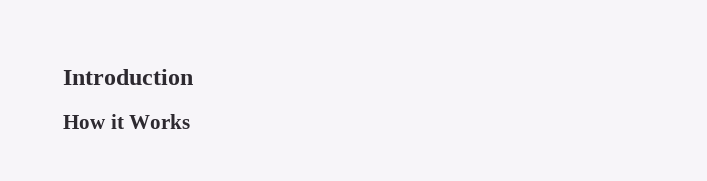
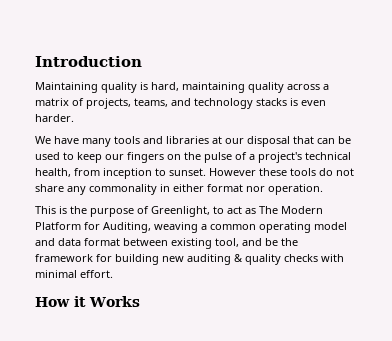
(193, 77) none -> [35,82,329,93] [35,98,326,109] [35,114,74,122] [35,136,351,147] [35,152,351,163] [35,168,354,179] [35,184,323,195] [35,206,323,217] [35,222,347,233] [35,238,298,249] [35,254,344,265] [35,270,113,278] // Maintaining quality is hard, maintaining quality across a matrix of projects, teams, and technology stacks is even harder. // We have many tools and libraries at our disposal that can be used to keep our fingers on the pulse of a project's technical health, from inception to sunset. However these tools do not share any commonality in either format nor operation. // This is the purpose of Greenlight, to act as The Modern Platform for Auditing, weaving a common operating model and data format between existing tool, and be the framework for building new auditing & quality checks with minimal effort.

